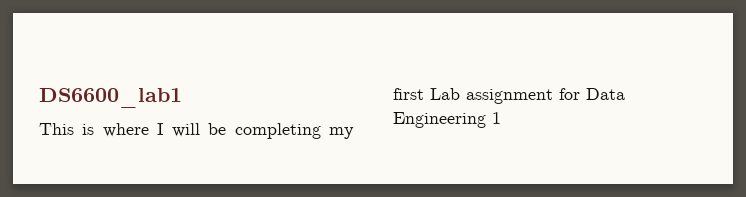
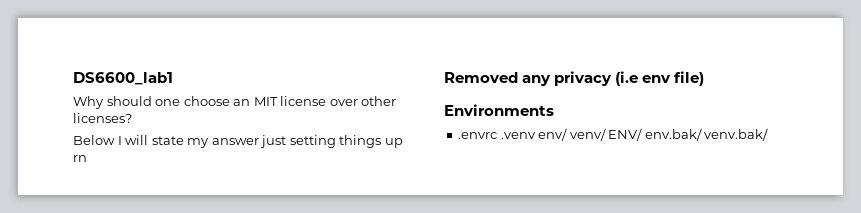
[39,123,354,139] [393,88,625,104] [393,112,501,128] This is where I will be completing my first Lab assignment for Data Engineering 1 -> [73,96,397,109] [73,113,132,123] [73,135,403,148] [73,155,87,162] [444,71,705,86] [444,104,554,116] [458,128,769,141] Why should one choose an MIT license over other licenses? // Below I will state my answer just setting things up rn // Removed any privacy (i.e env file) // Environments // .envrc .venv env/ venv/ ENV/ env.bak/ venv.bak/

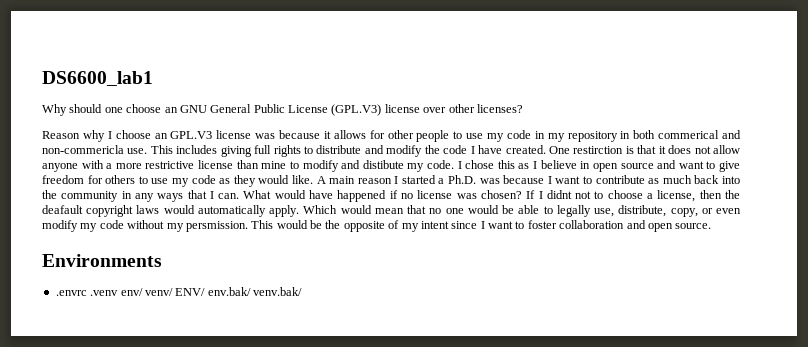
[253,97,278,106] MIT -> [179,104,382,116] GNU General Public License (GPL.V3)
[73,135,403,148] [73,155,87,162] [444,71,705,86] Below I will state my answer just setting things up rn // Removed any privacy (i.e env file) -> [42,130,741,142] [42,145,740,157] [42,160,741,172] [42,175,741,187] [42,190,740,202] [42,205,741,217] [42,220,712,232] Reason why I choose an GPL.V3 license was because it allows for other people to use my code in my repository in both commerical and non-commericla use. This includes giving full rights to distribute and modify the code I have created. One restirction is that it does not allow anyone with a more restrictive license than mine to modify and distibute my code. I chose this as I believe in open source and want to give freedom for others to use my code as they would like. A main reason I started a Ph.D. was because I want to contribute as much back into the community in any ways that I can. What would have happened if no license was chosen? If I didnt not to choose a license, then the deafault copyright laws would automatically apply. Which would mean that no one would be able to legally use, distribute, copy, or even modify my code without my persmission. This would be the opposite of my intent since I want to foster collaboration and open source.

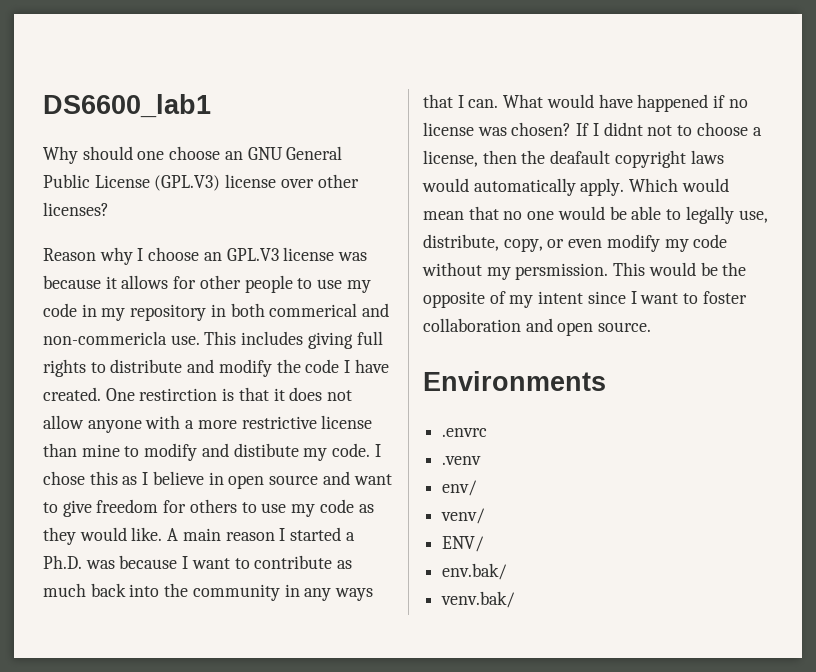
(87, 293) none -> (488, 432) //
(119, 293) none -> (482, 460) //
(143, 292) none -> (478, 488) //
(173, 292) none -> (486, 516) //
(206, 292) none -> (485, 544) //
(251, 291) none -> (508, 571) //

